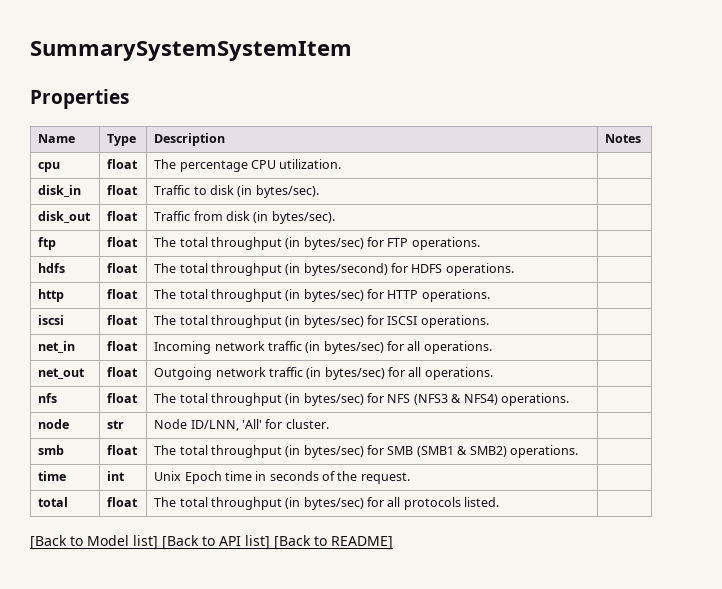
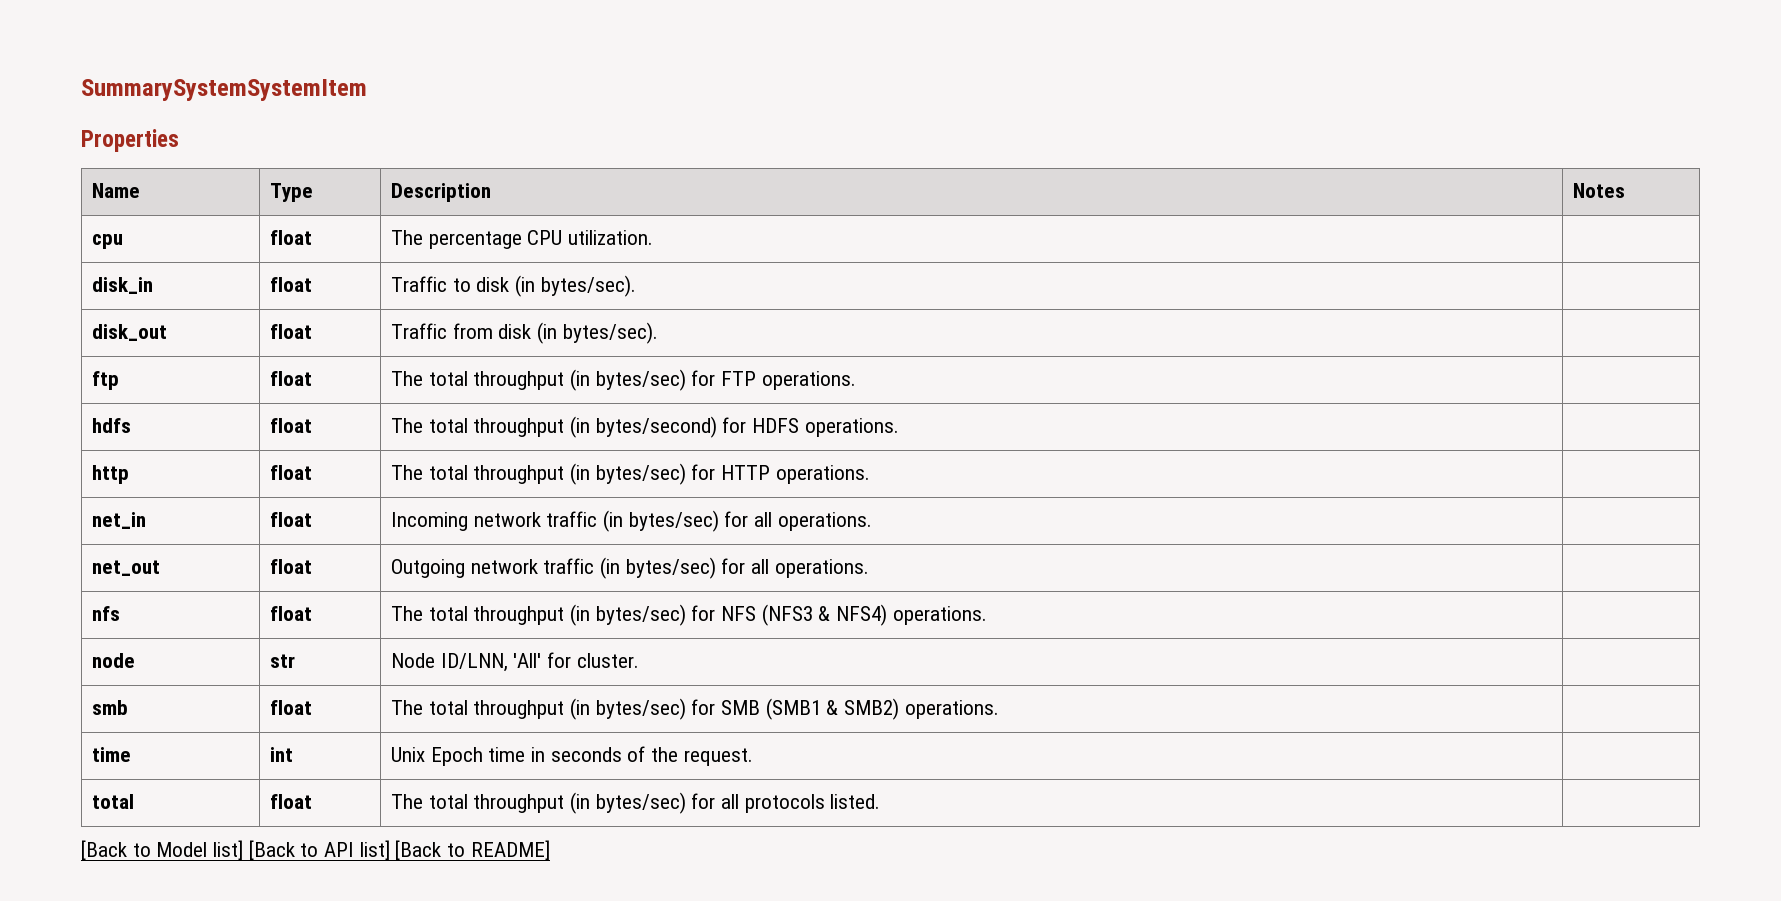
[38,315,65,325] [107,315,139,325] [154,315,489,328] // iscsi | float | The total throughput (in bytes/sec) for ISCSI operations. | -> (870, 474) none

